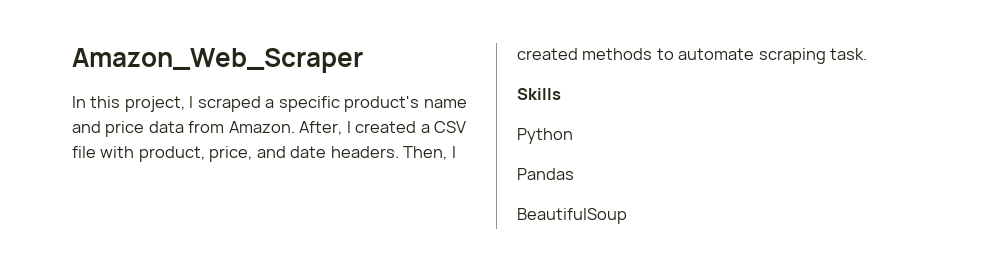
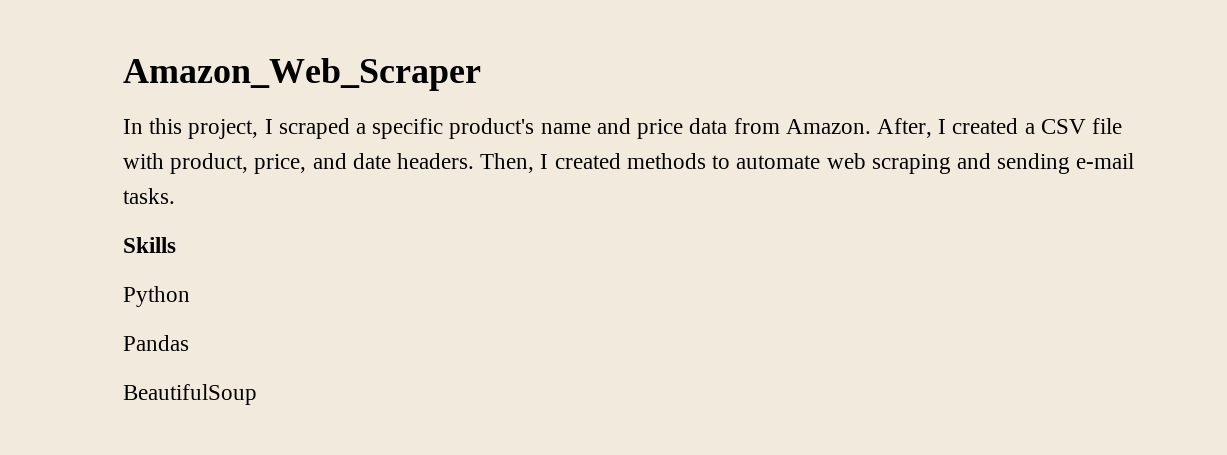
[758,48,868,64] scraping task. -> [826,153,1135,174] [123,188,175,204] web scraping and sending e-mail tasks.

